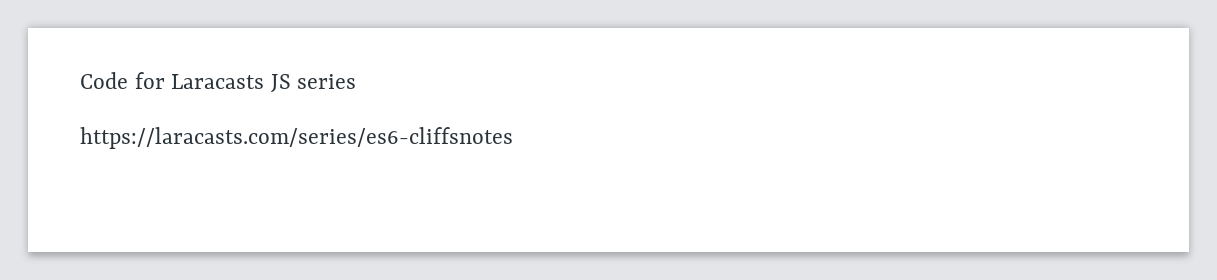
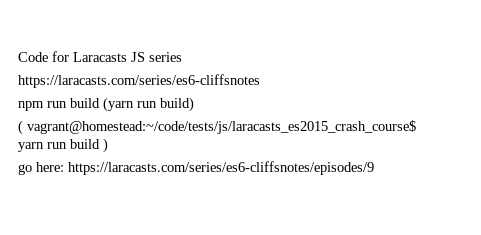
(513, 138) none -> [18,97,194,112] [18,120,416,135] [18,138,108,153] [18,161,374,175] // npm run build (yarn run build) // ( vagrant@homestead:~/code/tests/js/laracasts_es2015_crash_course$ yarn run build ) // go here: https://laracasts.com/series/es6-cliffsnotes/episodes/9

